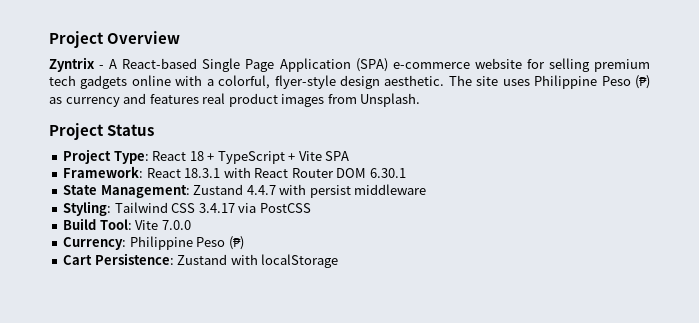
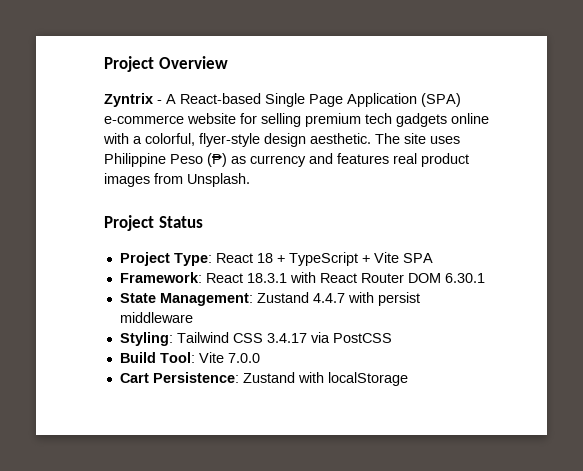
[63,236,244,250] // Currency: Philippine Peso (₱) -> (260, 358) none

